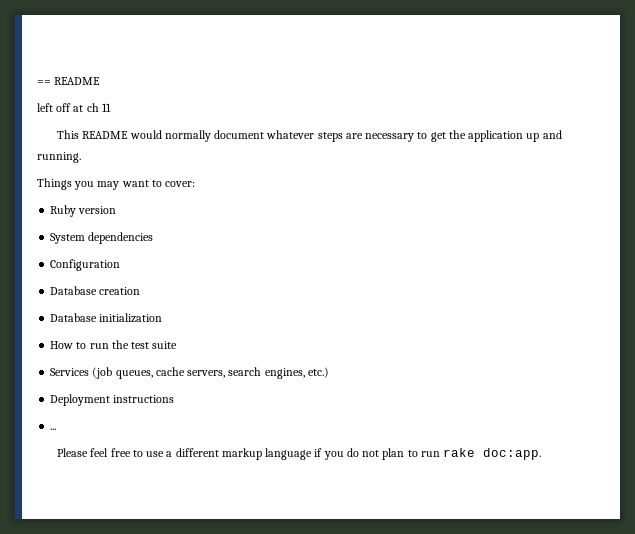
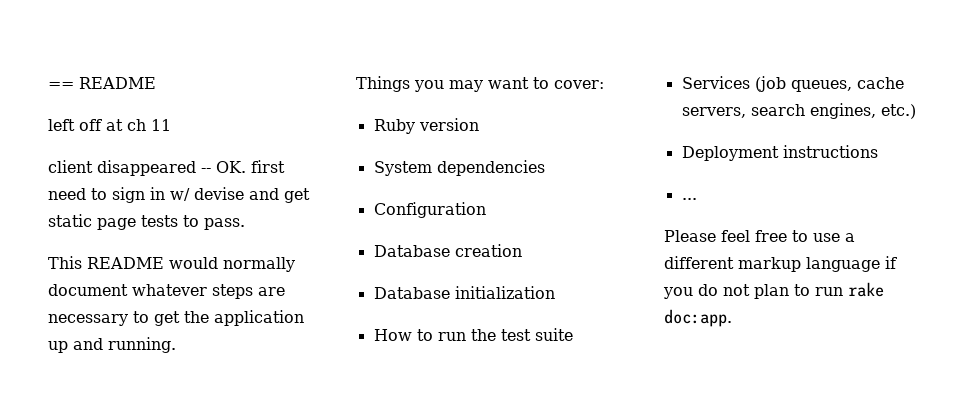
(111, 107) none -> [48,160,285,176] [48,187,310,203] [48,214,245,230] // client disappeared -- OK. first need to sign in w/ devise and get static page tests to pass.

